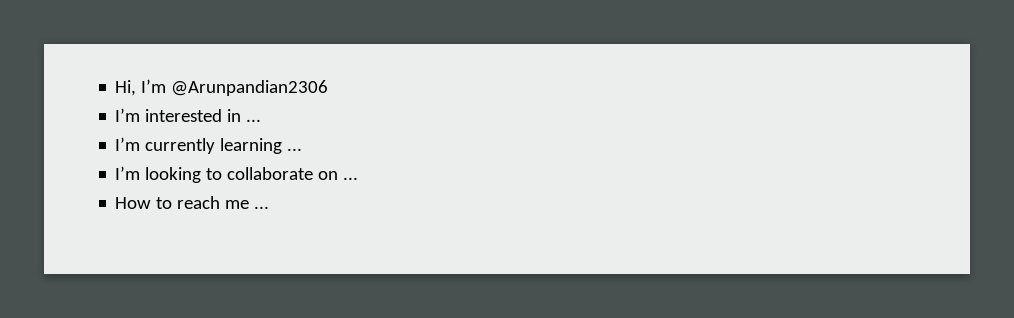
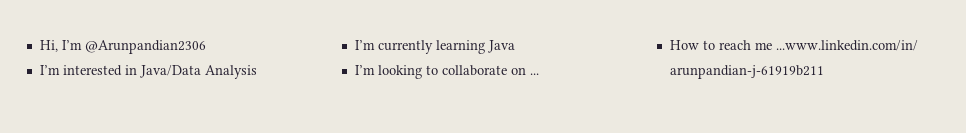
[246,119,262,122] ... -> [139,65,257,79] Java/Data Analysis
[287,148,303,151] ... -> [487,40,515,53] Java
[254,206,270,209] ... -> [775,40,918,51] [669,65,824,79] ...www.linkedin.com/in/ arunpandian-j-61919b211

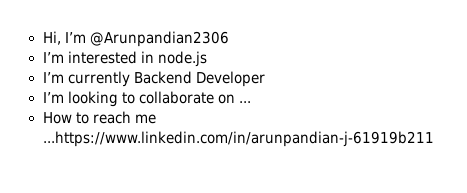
[139,65,257,79] Java/Data Analysis -> [157,51,207,67] node.js
[435,40,515,54] learning Java -> [133,71,265,87] Backend Developer
[775,40,918,51] [669,65,824,79] ...www.linkedin.com/in/ arunpandian-j-61919b211 -> [42,131,435,147] ...https://www.linkedin.com/in/arunpandian-j-61919b211

